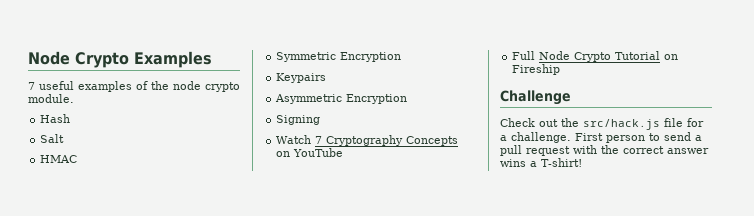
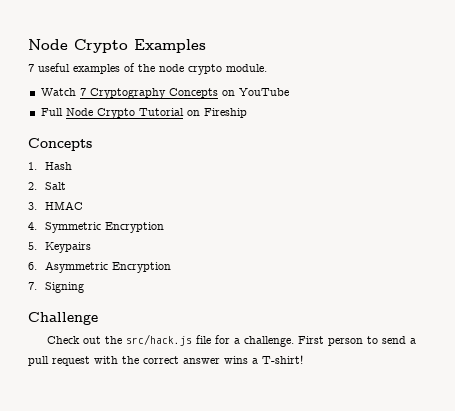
[40,114,71,123] [40,134,65,143] [40,155,78,163] [276,52,402,62] [276,73,327,83] [275,94,408,104] [276,115,321,125] // Hash // Salt // HMAC // Symmetric Encryption // Keypairs // Asymmetric Encryption // Signing -> (267, 68) none
(561, 69) none -> [28,138,92,151] [28,162,73,170] [28,182,67,190] [28,201,84,210] [28,222,165,233] [28,242,92,253] [28,261,172,273] [28,282,85,293] // Concepts // 1. Hash // 2. Salt // 3. HMAC // 4. Symmetric Encryption // 5. Keypairs // 6. Asymmetric Encryption // 7. Signing

